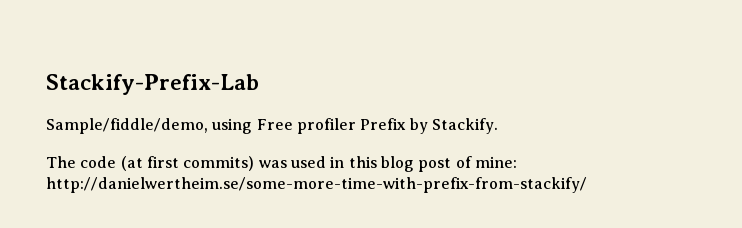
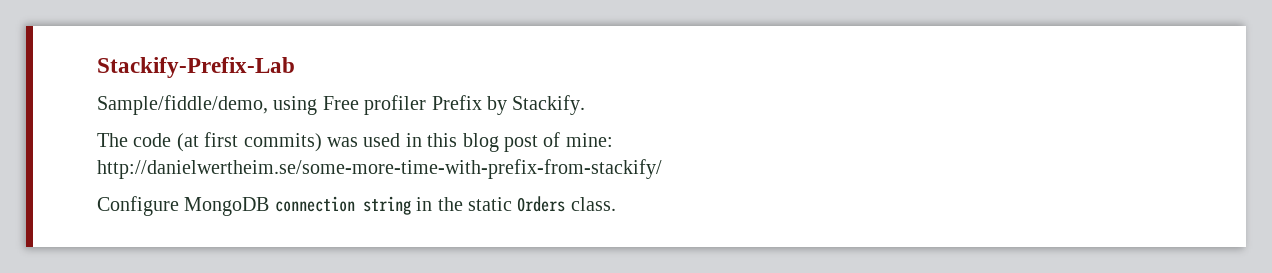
(587, 185) none -> [97,196,616,216] // Configure MongoDB connection string in the static Orders class.

